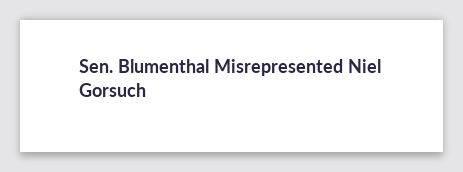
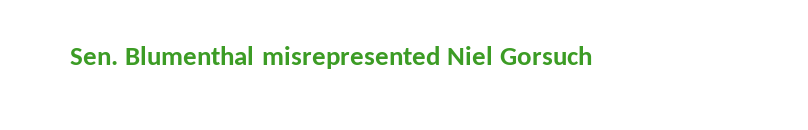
[213,59,343,76] Misrepresented -> [261,46,440,69] misrepresented

